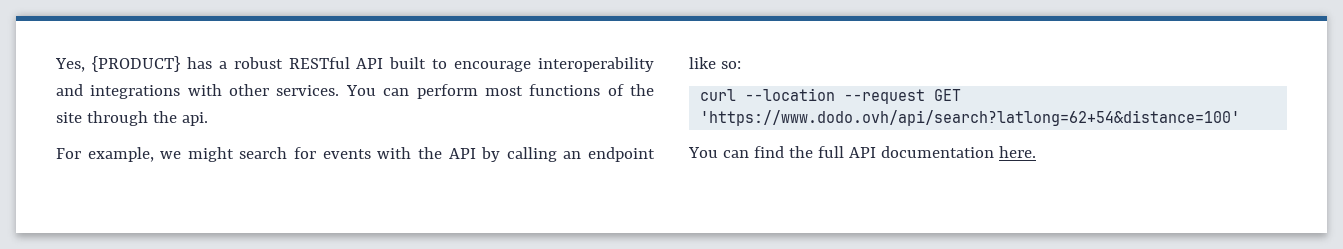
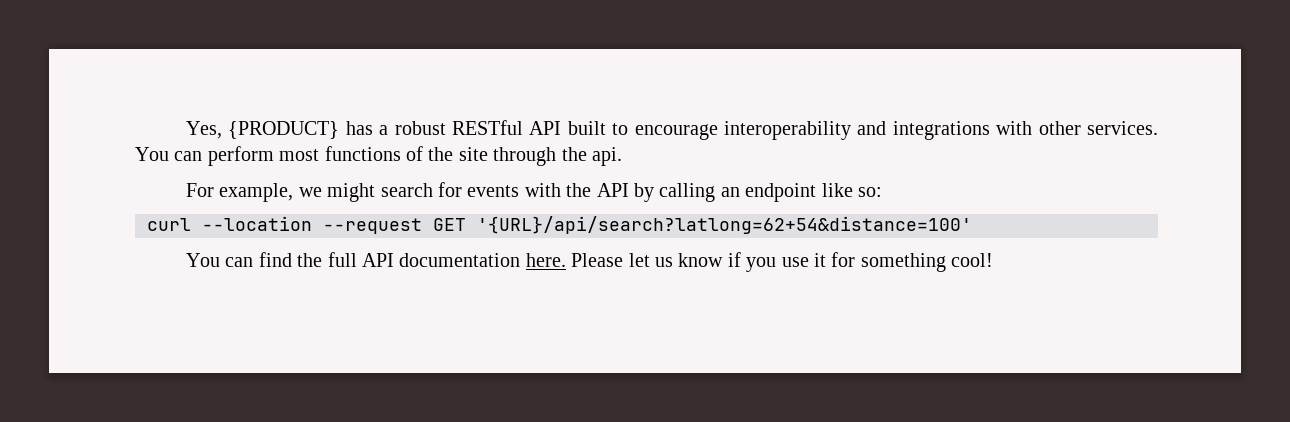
[700,110,1241,126] 'https://www.dodo.ovh/api/search?latlong=62+54&distance=100' -> [477,216,972,234] '{URL}/api/search?latlong=62+54&distance=100'
(1036, 152) none -> [571,252,994,272] Please let us know if you use it for something cool!

